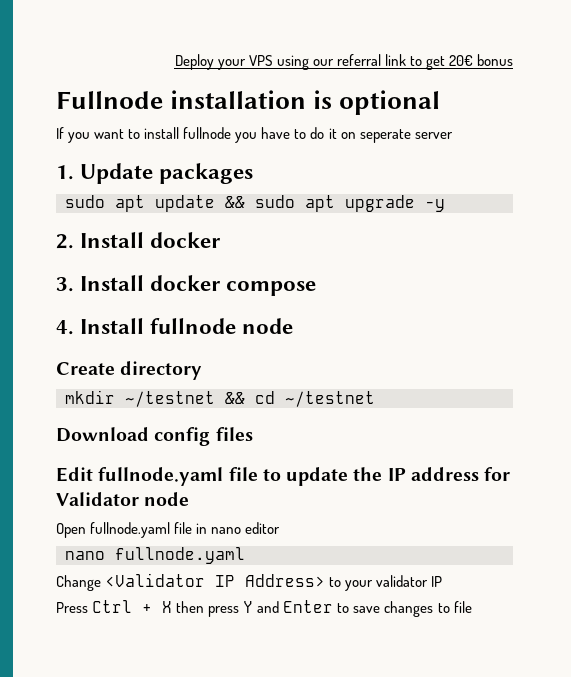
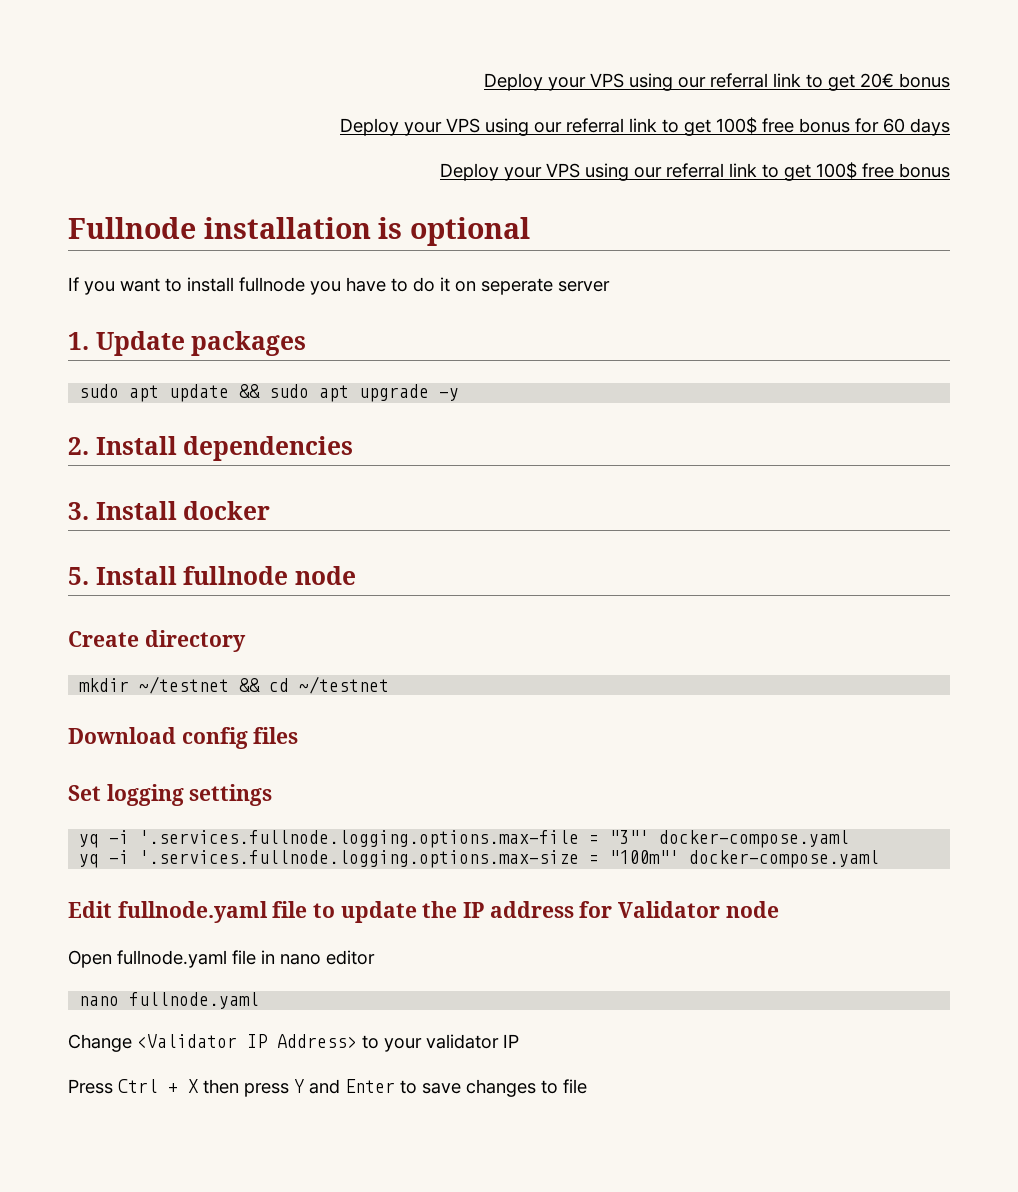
(514, 60) none -> [340,117,950,136] [440,162,950,181] // Deploy your VPS using our referral link to get 100$ free bonus for 60 days // Deploy your VPS using our referral link to get 100$ free bonus
[150,232,222,248] docker -> [183,436,354,461] dependencies
[226,281,317,296] [56,320,74,335] compose // 4. -> [68,567,89,585] // 5.
(253, 434) none -> [68,784,273,806] [79,830,850,848] [79,850,880,868] // Set logging settings // yq -i '.services.fullnode.logging.options.max-file = "3"' docker-compose.yaml // yq -i '.services.fullnode.logging.options.max-size = "100m"' docker-compose.yaml

